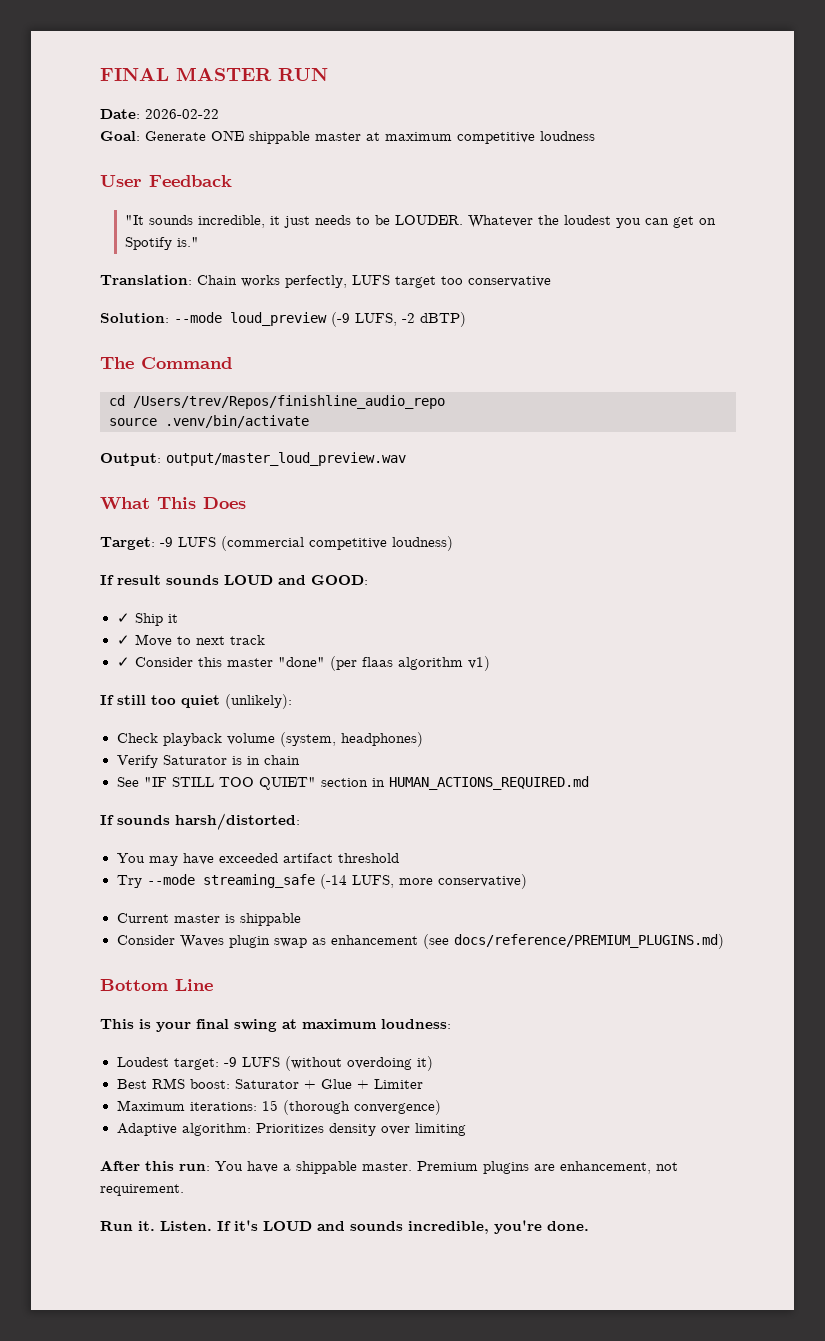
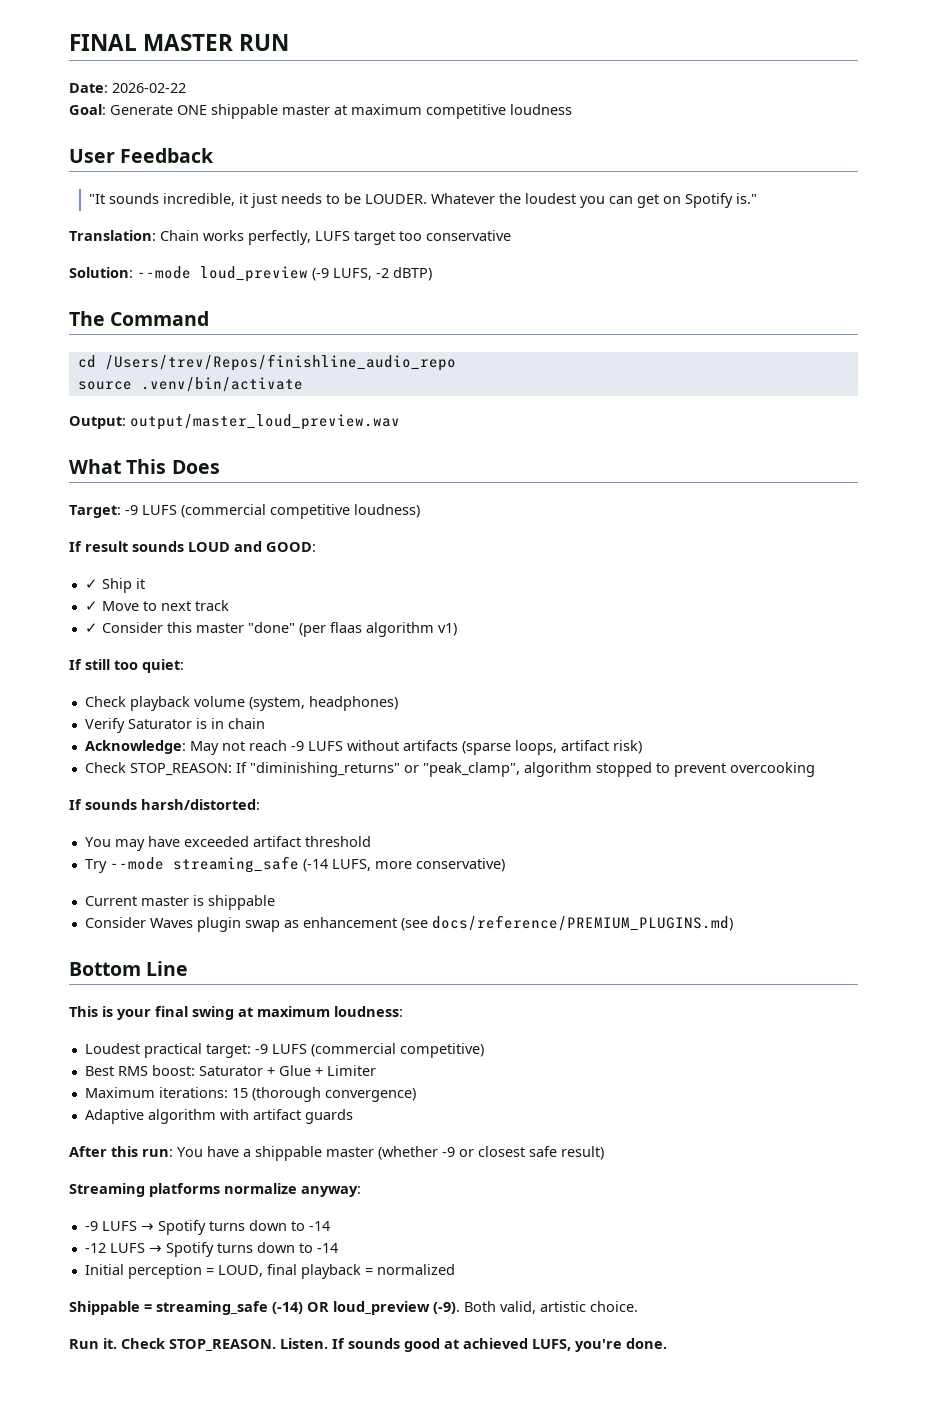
[181,694,292,709] quiet (unlikely): -> [142,659,184,673] quiet:
[116,776,589,790] See "IF STILL TOO QUIET" section in HUMAN_ACTIONS_REQUIRED.md -> [84,740,642,755] [84,762,815,777] Acknowledge: May not reach -9 LUFS without artifacts (sparse loops, artifact risk) // Check STOP_REASON: If "diminishing_returns" or "peak_clamp", algorithm stopped to prevent overcooking
(169, 1062) none -> [143,1043,202,1058] practical
[284,1056,433,1071] (without overdoing it) -> [310,1043,484,1058] (commercial competitive)
[181,1123,466,1136] algorithm: Prioritizes density over limiting -> [147,1109,353,1124] algorithm with artifact guards
[362,1161,678,1174] [100,1184,184,1196] [100,1220,489,1234] master. Premium plugins are enhancement, not requirement. // Run it. Listen. If it's LOUD and sounds incredible, -> [326,1146,604,1160] [69,1183,361,1197] [84,1220,330,1235] [84,1242,338,1257] [84,1264,455,1279] [69,1301,638,1315] [69,1338,571,1352] master (whether -9 or closest safe result) // Streaming platforms normalize anyway: // -9 LUFS → Spotify turns down to -14 // -12 LUFS → Spotify turns down to -14 // Initial perception = LOUD, final playback = normalized // Shippable = streaming_safe (-14) OR loud_preview (-9). Both valid, artistic choice. // Run it. Check STOP_REASON. Listen. If sounds good at achieved LUFS,

